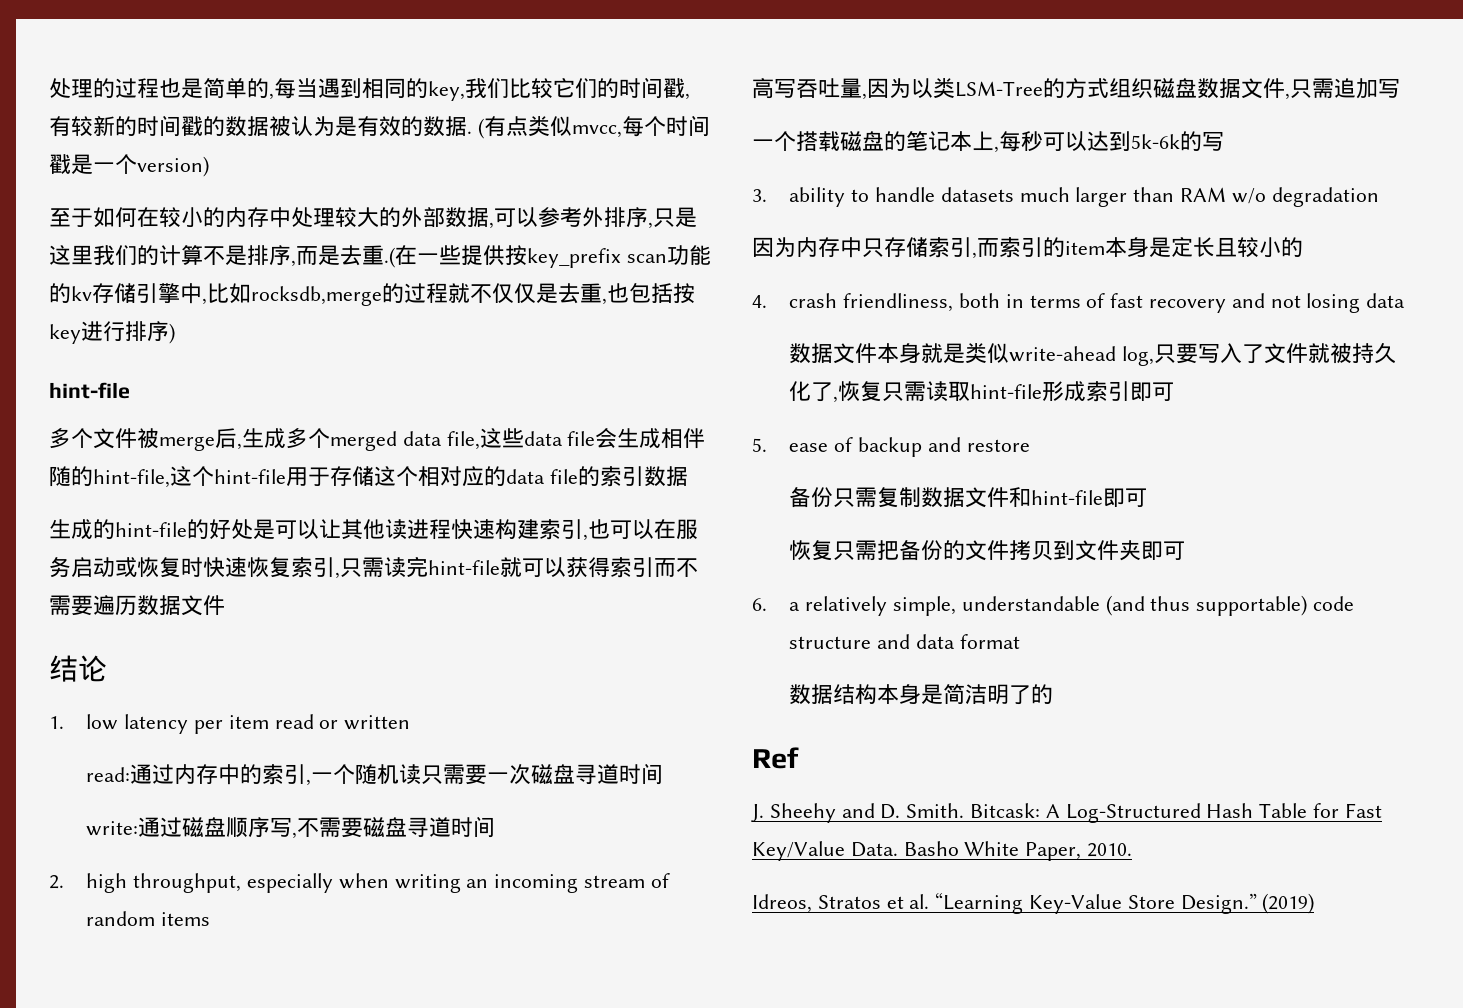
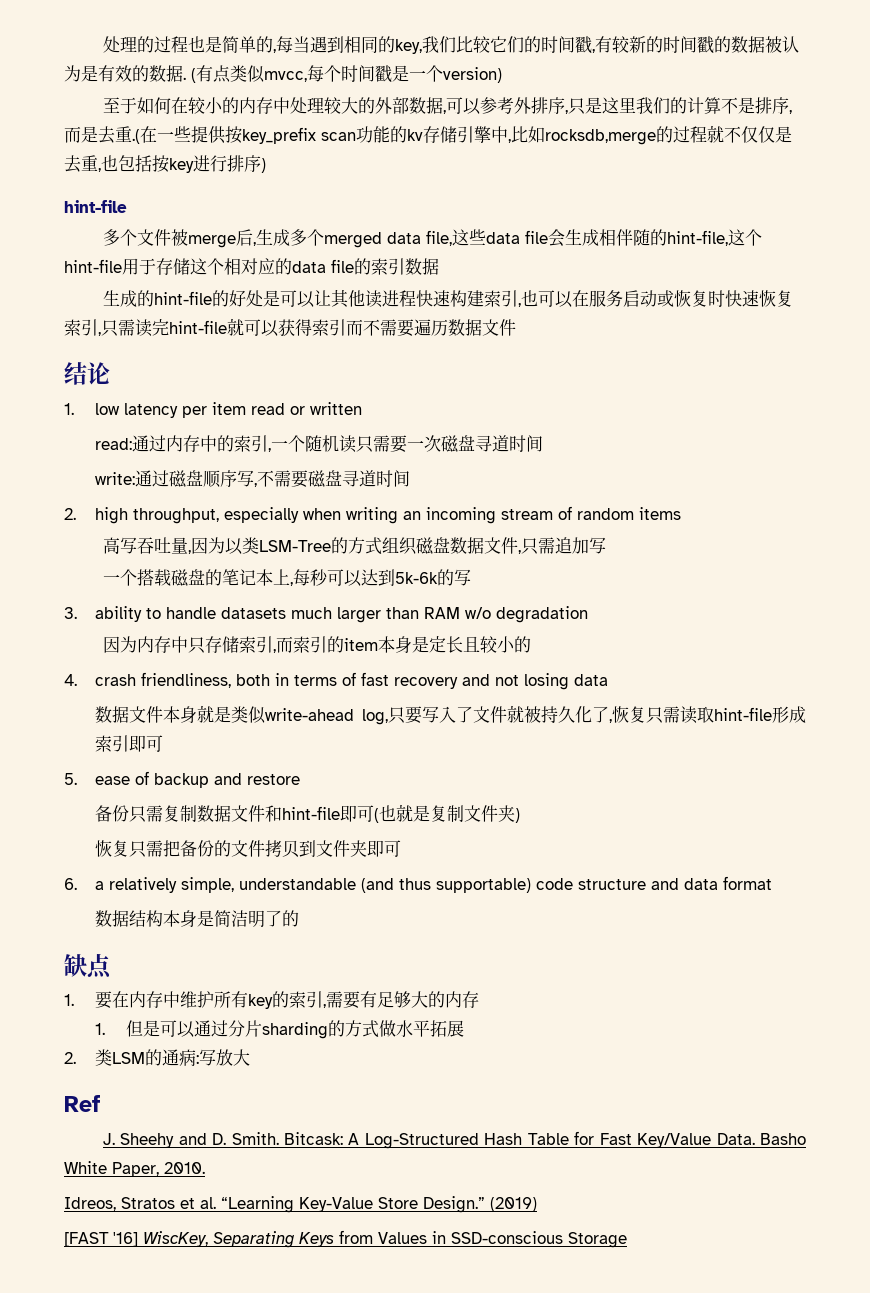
(1148, 497) none -> [373,804,520,823] (也就是复制文件夹)
(1054, 694) none -> [64,953,112,979] [64,991,479,1009] [94,1020,464,1039] [64,1049,250,1067] // 缺点 // 1.要在内存中维护所有key的索引,需要有足够大的内存 // 1.但是可以通过分片sharding的方式做水平拓展 // 2.类LSM的通病:写放大
(1315, 903) none -> [64,1230,627,1248] // [FAST '16] WiscKey, Separating Keys from Values in SSD-conscious Storage

